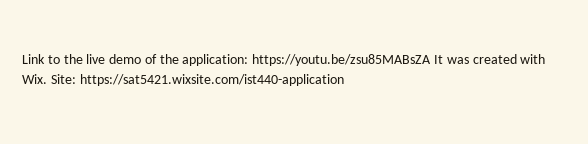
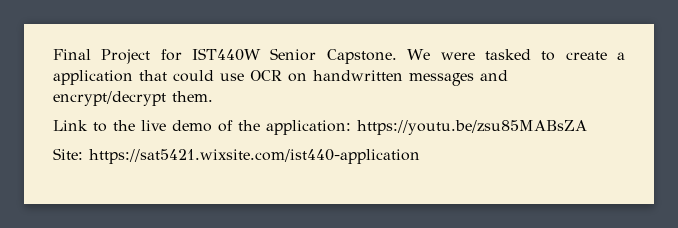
(22, 59) none -> [53,48,625,64] [53,70,508,86] [53,91,213,106] Final Project for IST440W Senior Capstone. We were tasked to create a application that could use OCR on handwritten messages and encrypt/decrypt them. //
[434,54,546,64] [22,74,47,84] It was created with Wix. -> (587, 127) //

